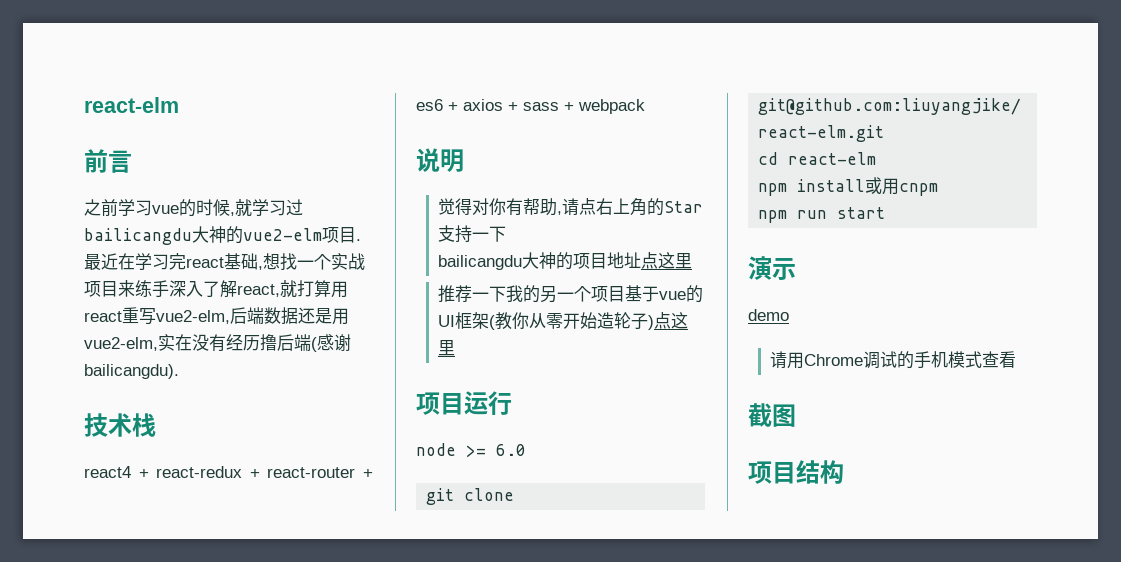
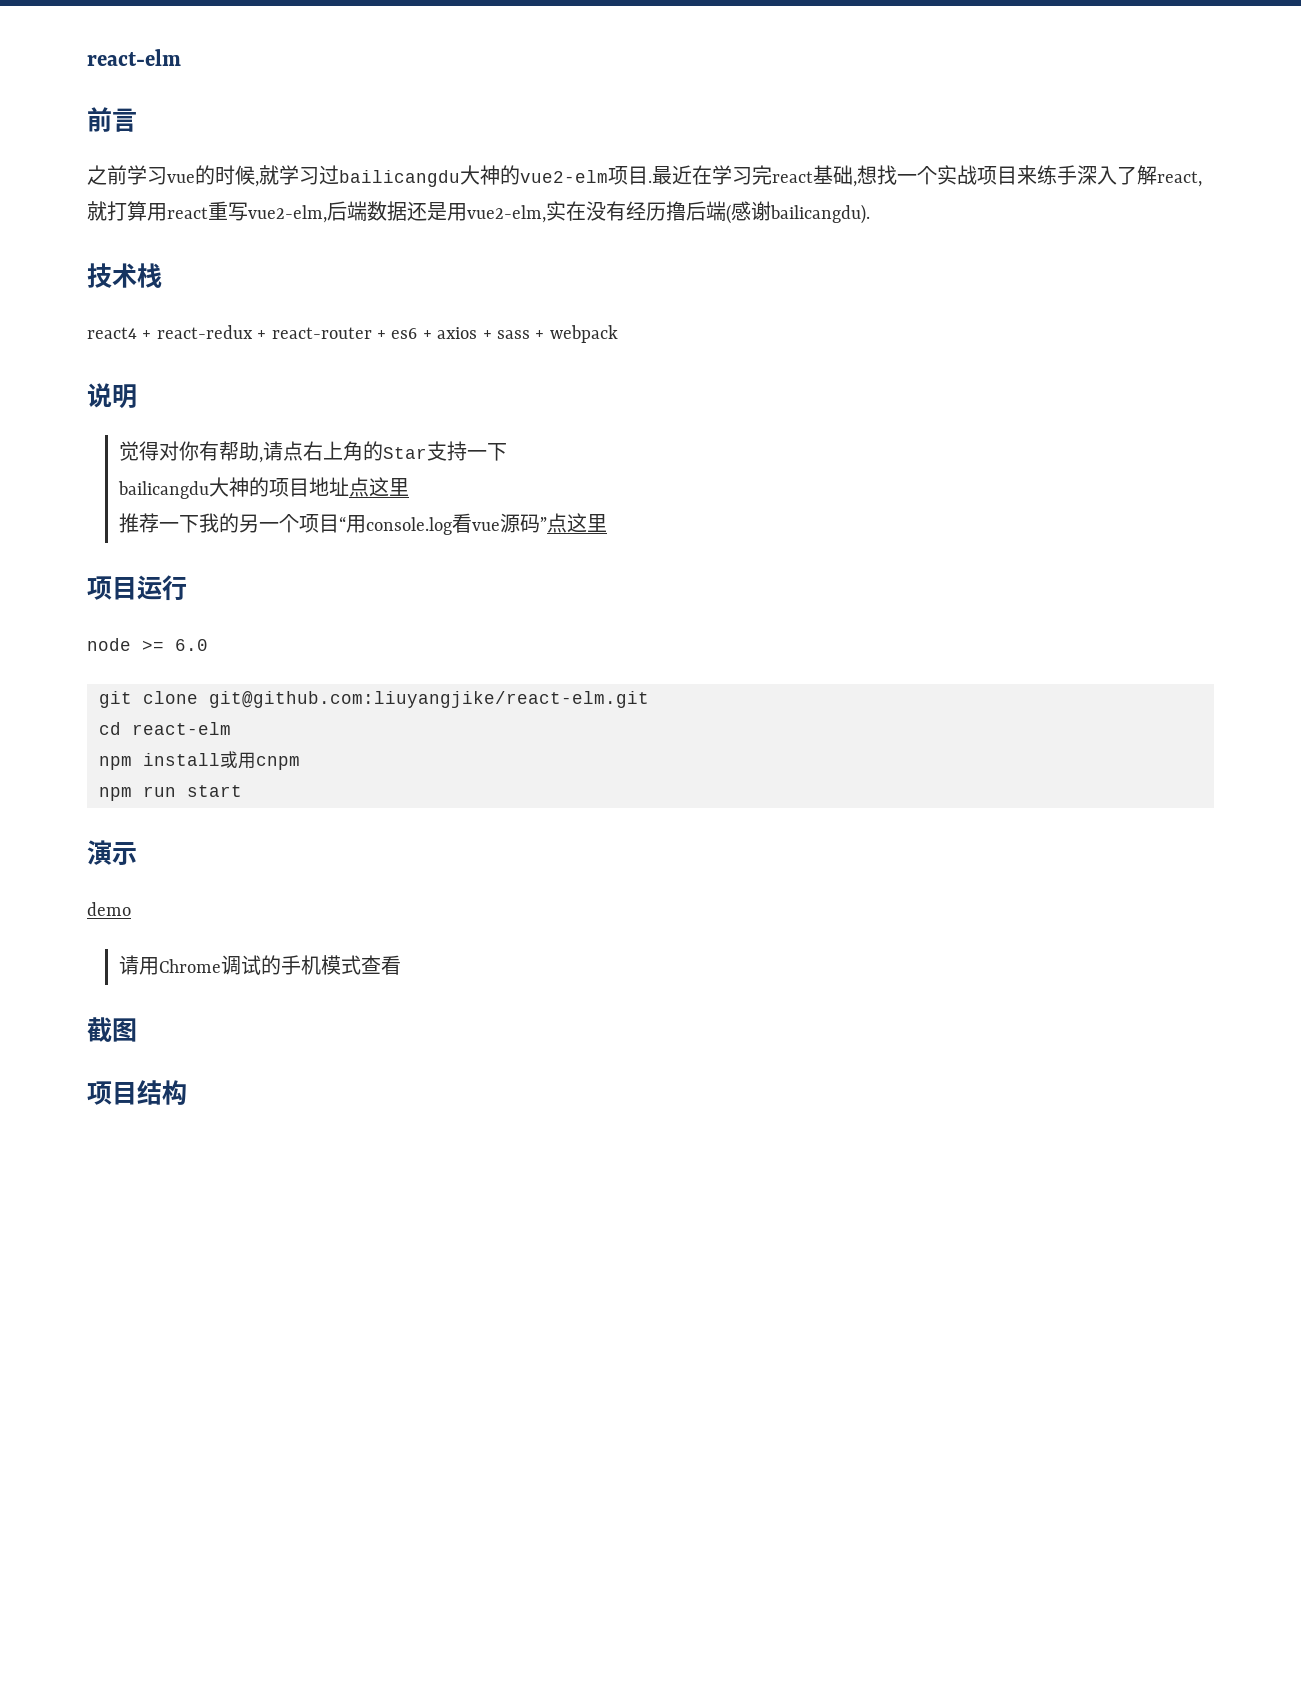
[625,285,704,303] [438,312,655,330] 基于vue的UI框架(教你从零开始造轮子) -> [339,513,548,535] “用console.log看vue源码”

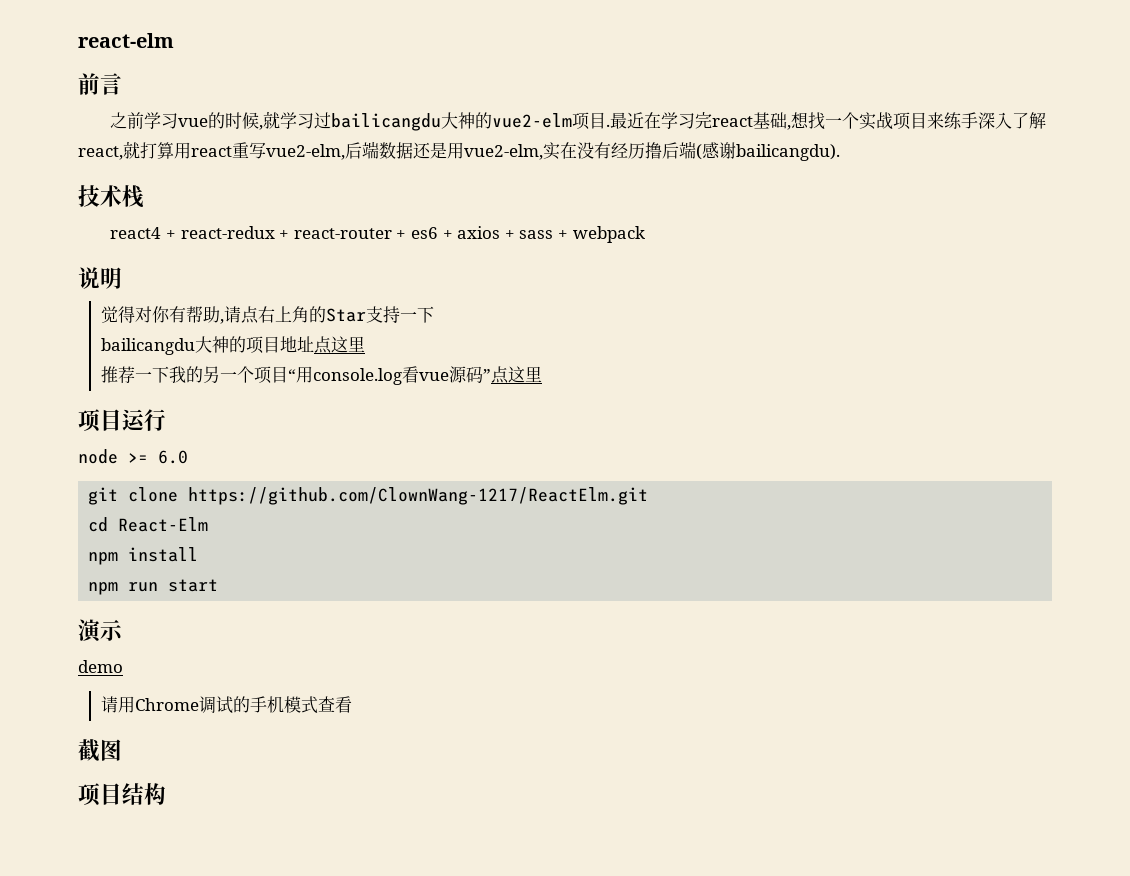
[209,691,649,708] git@github.com:liuyangjike/react-elm.git -> [188,487,649,505] https://github.com/ClownWang-1217/ReactElm.git
[132,722,231,735] react-elm -> [118,517,209,532] React-Elm
[220,751,300,770] 或用cnpm -> (199, 554) none

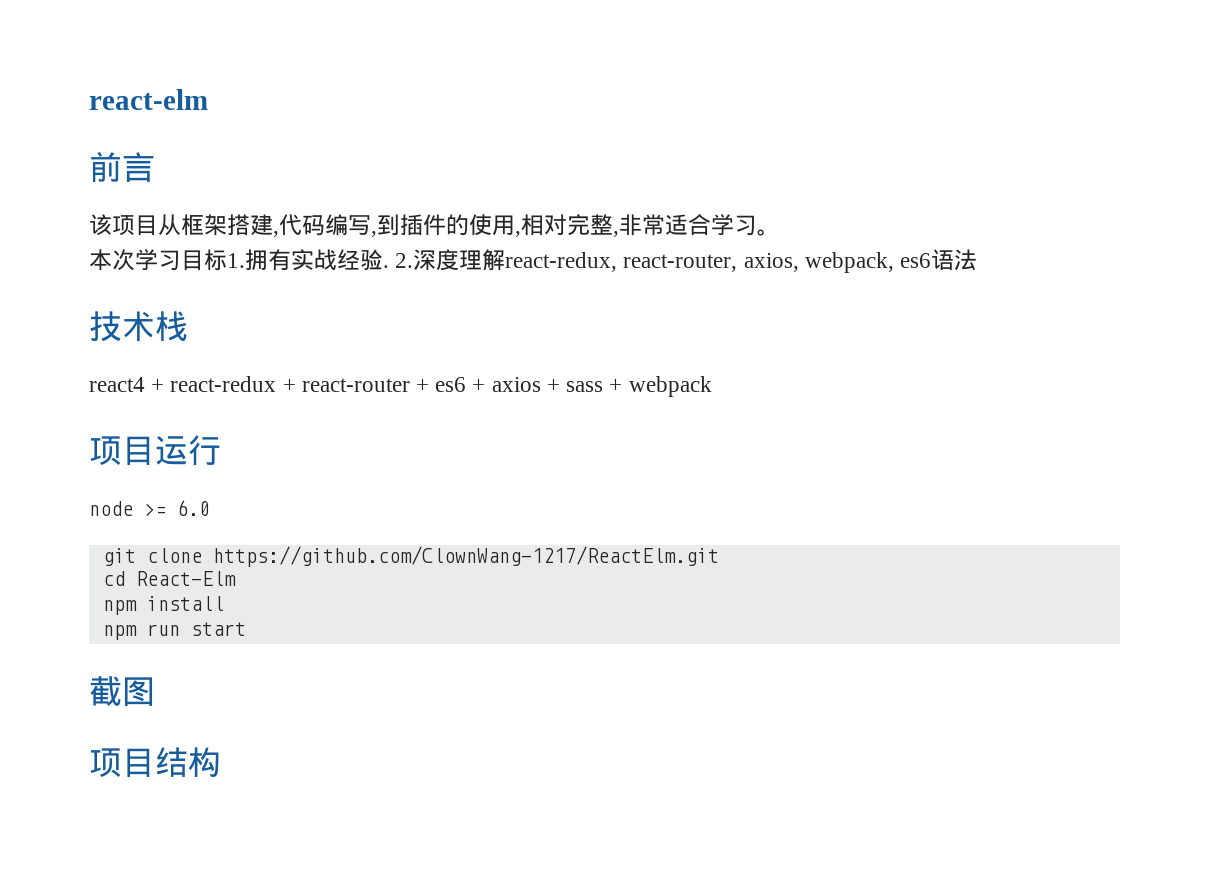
[110,111,1047,131] [78,141,840,161] 之前学习vue的时候,就学习过bailicangdu大神的vue2-elm项目.最近在学习完react基础,想找一个实战项目来练手深入了解react,就打算用react重写vue2-elm,后端数据还是用vue2-elm,实在没有经历撸后端(感谢bailicangdu). -> [89,214,780,237] [89,249,978,273] 该项目从框架搭建,代码编写,到插件的使用,相对完整,非常适合学习。 // 本次学习目标1.拥有实战经验. 2.深度理解react-redux, react-router, axios, webpack, es6语法
[78,267,122,289] [100,306,434,324] [100,336,365,355] [100,366,542,385] // 说明 // 觉得对你有帮助,请点右上角的Star支持一下 // bailicangdu大神的项目地址点这里 // 推荐一下我的另一个项目“用console.log看vue源码”点这里 -> (712, 386) none
[78,619,123,643] [78,660,123,673] [100,696,352,714] // 演示 // demo // 请用Chrome调试的手机模式查看 -> (246, 629) none

